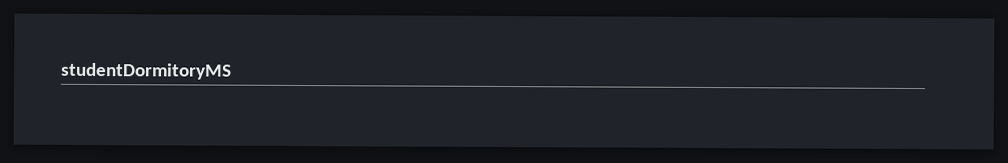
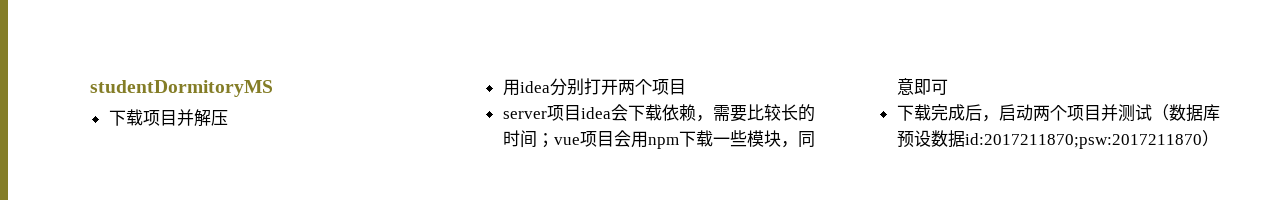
(232, 71) none -> [108,109,228,127] [502,78,686,96] [502,104,815,122] [502,130,815,149] [896,78,948,95] [896,104,1220,122] [896,130,1219,149] // 下载项目并解压 // 用idea分别打开两个项目 // server项目idea会下载依赖，需要比较长的时间；vue项目会用npm下载一些模块，同意即可 // 下载完成后，启动两个项目并测试（数据库预设数据id:2017211870;psw:2017211870）

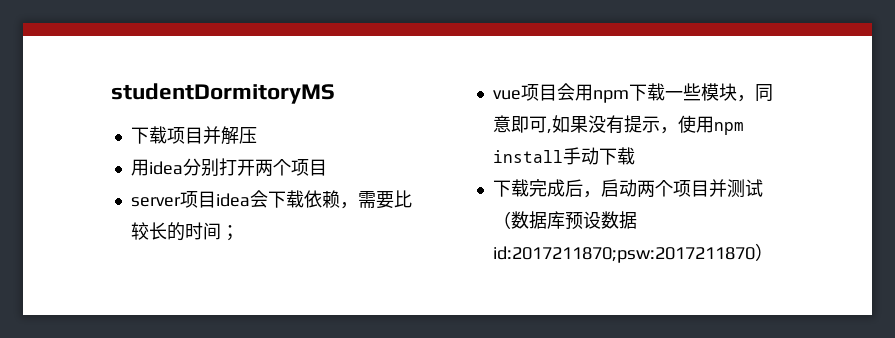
(554, 140) none -> (239, 233) //
(948, 87) none -> [546,115,744,135] [492,147,635,165] ,如果没有提示，使用npm install手动下载

